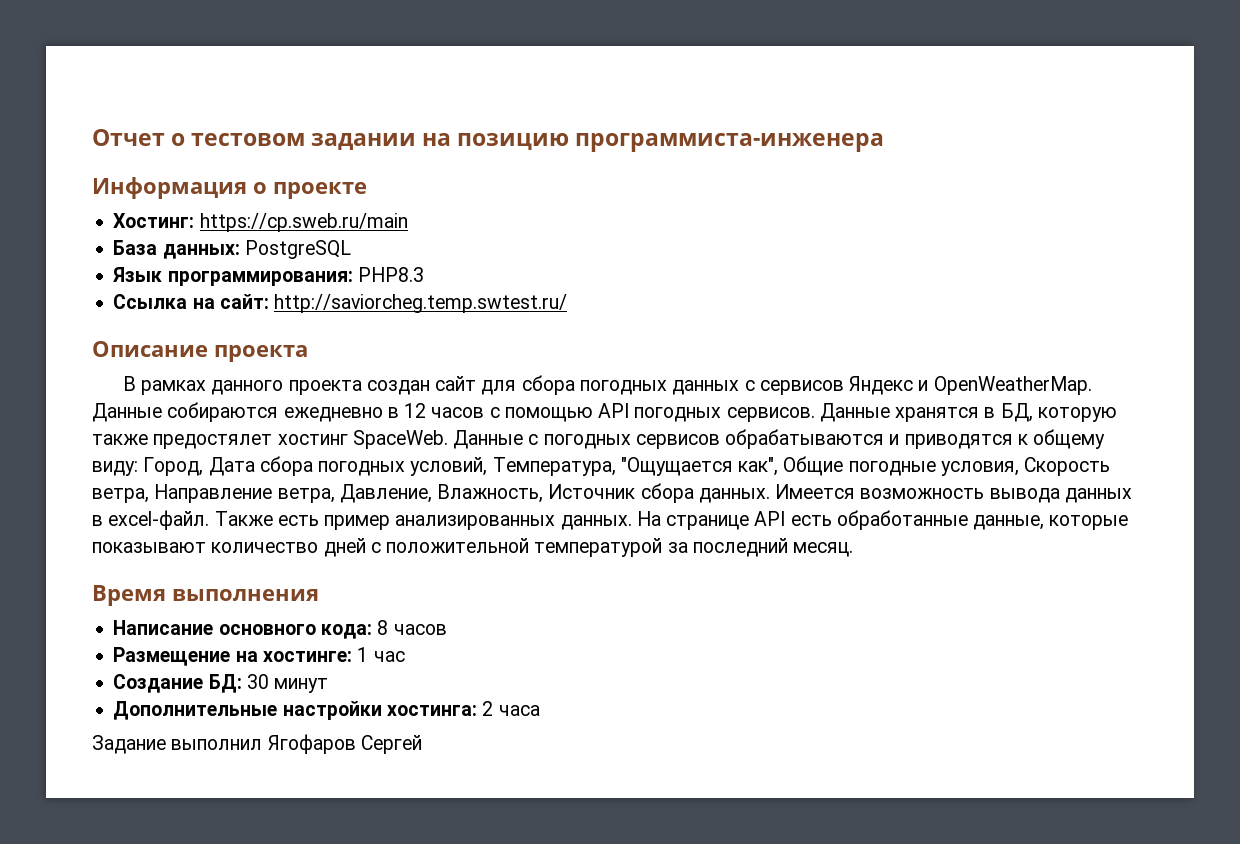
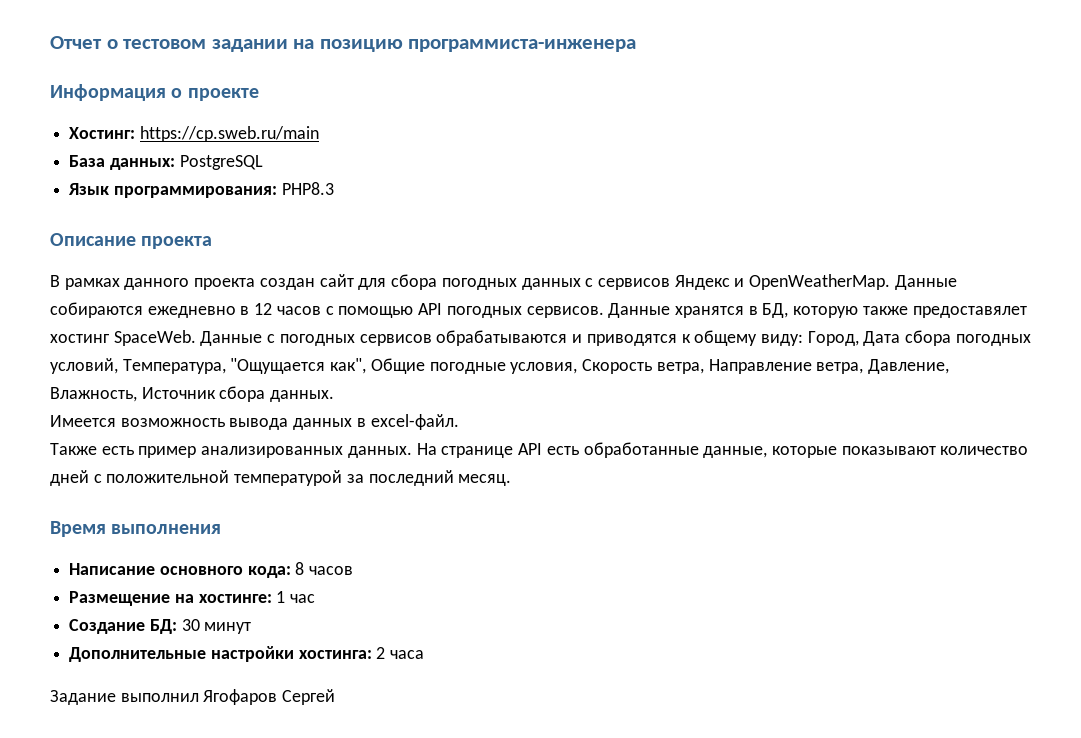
[113,294,568,313] // Ссылка на сайт: http://saviorcheg.temp.swtest.ru/ -> (334, 188) none
[153,434,273,449] предостялет -> [912,306,1027,318] предоставялет
(770, 495) none -> (335, 396) //
(210, 520) none -> (459, 422) //

